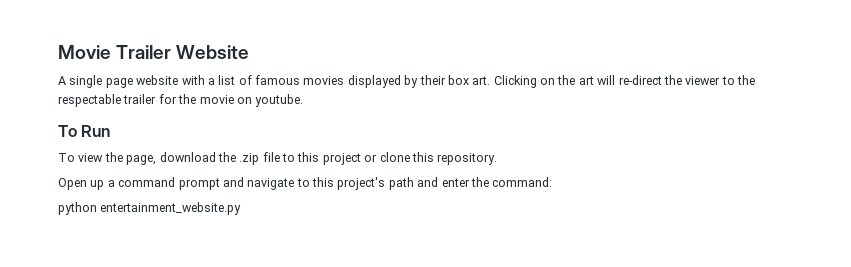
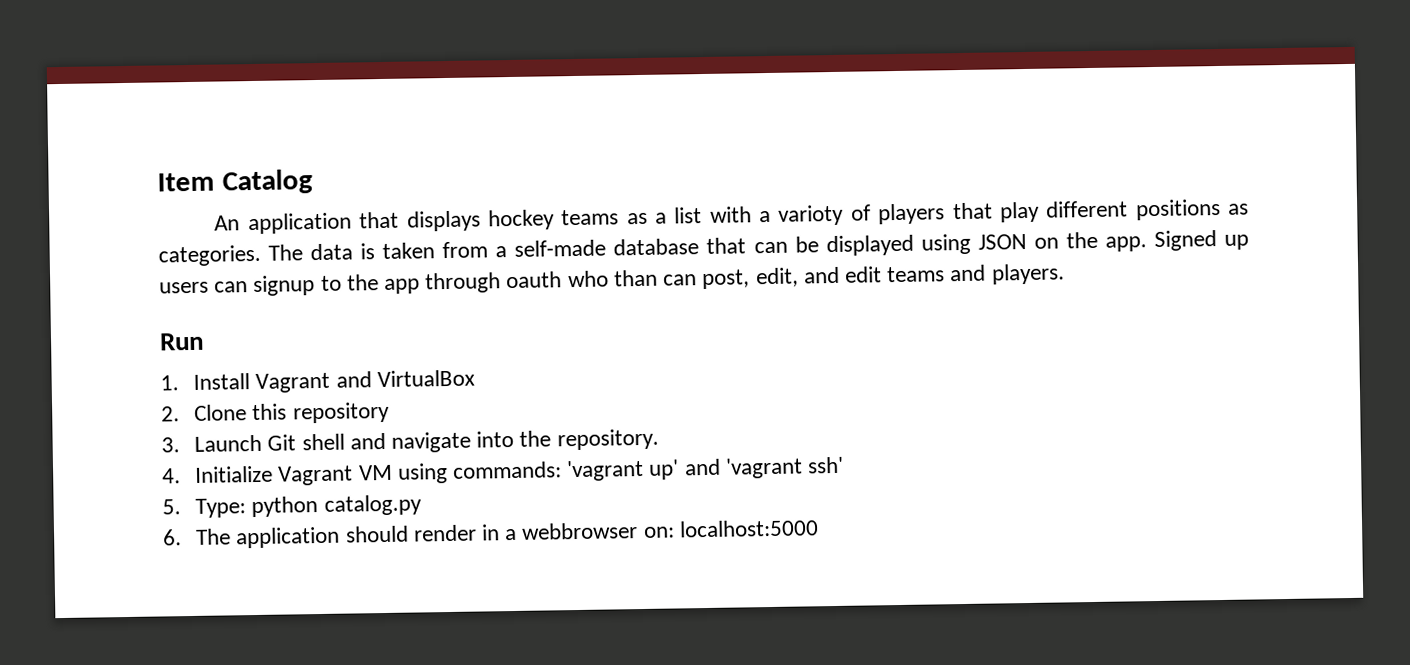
[58,45,250,59] [58,75,755,88] [58,94,304,107] [58,125,111,137] [58,152,498,165] [58,177,553,190] [58,202,242,215] Movie Trailer Website // A single page website with a list of famous movies displayed by their box art. Clicking on the art will re-direct the viewer to the respectable trailer for the movie on youtube. // To Run // To view the page, download the .zip file to this project or clone this repository. // Open up a command prompt and navigate to this project's path and enter the command: // python entertainment_website.py -> [157,169,313,195] [214,198,1250,235] [158,230,1250,267] [159,263,1065,297] [159,332,204,351] [160,369,475,393] [161,401,390,424] [161,428,659,453] [162,456,844,486] [162,494,422,518] [162,519,819,549] Item Catalog // An application that displays hockey teams as a list with a varioty of players that play different positions as categories. The data is taken from a self-made database that can be displayed using JSON on the app. Signed up users can signup to the app through oauth who than can post, edit, and edit teams and players. // Run // 1. Install Vagrant and VirtualBox // 2. Clone this repository // 3. Launch Git shell and navigate into the repository. // 4. Initialize Vagrant VM using commands: 'vagrant up' and 'vagrant ssh' // 5. Type: python catalog.py // 6. The application should render in a webbrowser on: localhost:5000

